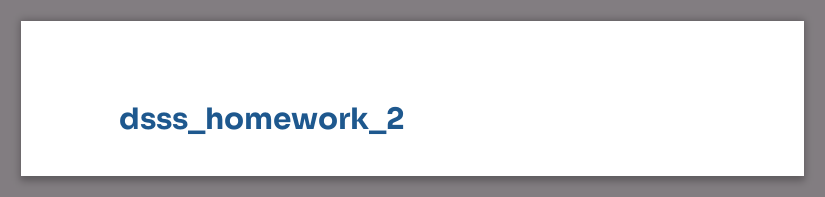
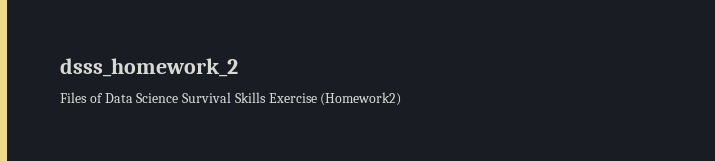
(405, 120) none -> [60,92,402,106] // Files of Data Science Survival Skills Exercise (Homework2)

